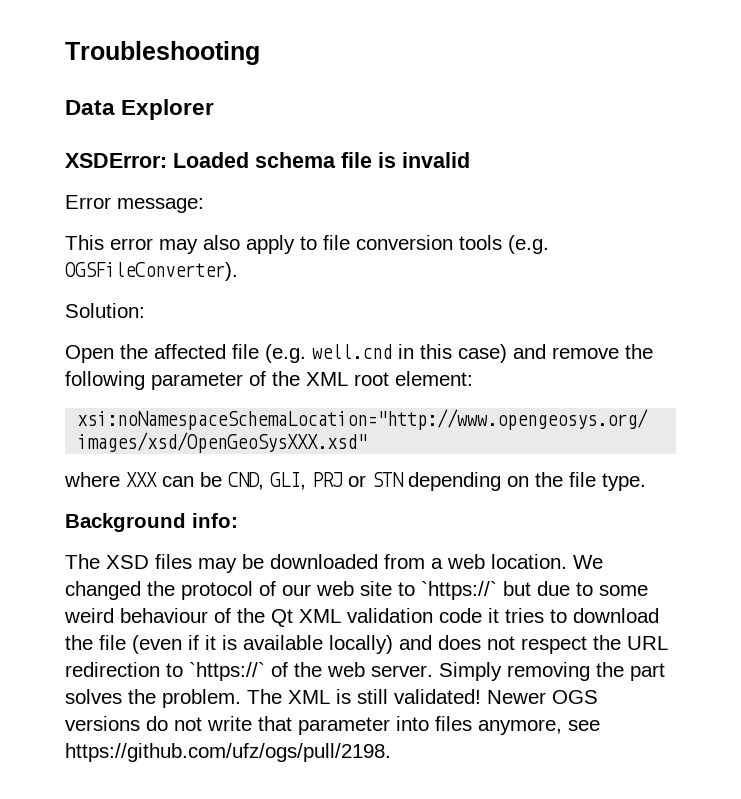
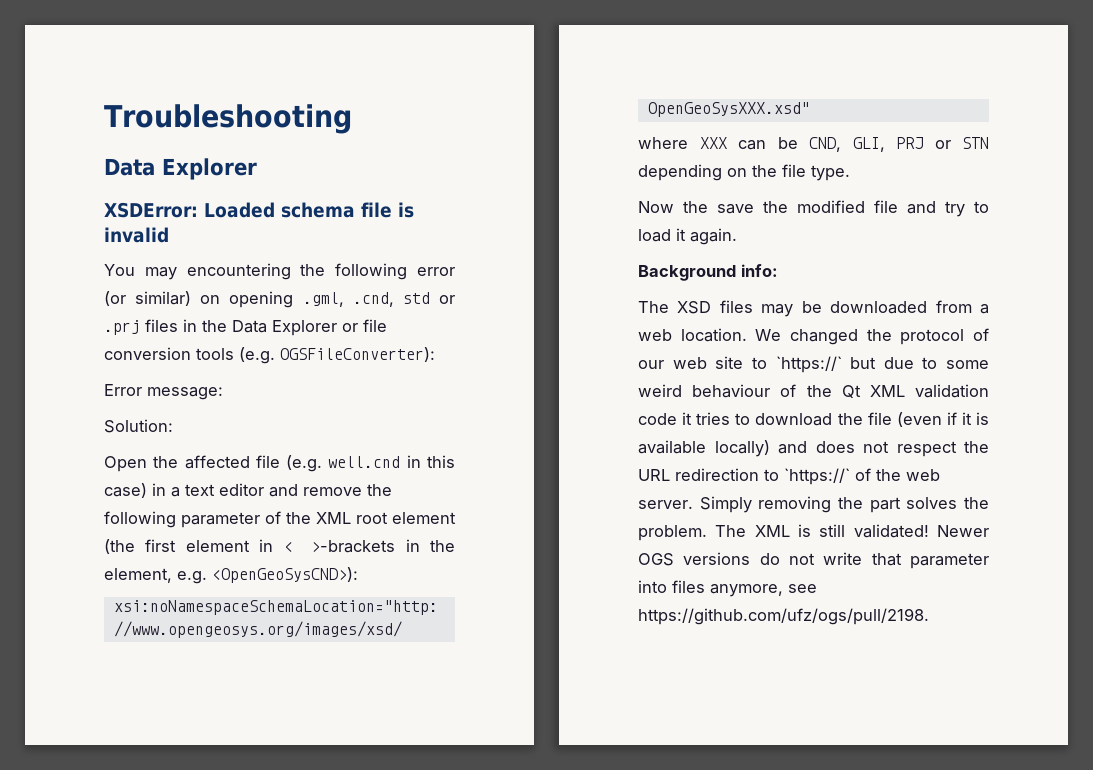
[65,195,204,213] [65,235,317,254] Error message: // This error may also apply to -> [104,263,456,280] [104,291,455,308] [104,319,358,336] You may encountering the following error (or similar) on opening .gml, .cnd, std or .prj files in the Data Explorer or
[65,262,238,281] OGSFileConverter). -> [280,347,435,362] [104,384,223,400] OGSFileConverter): // Error message:
(507, 353) none -> [152,483,264,497] in a text editor
[395,371,473,386] element: -> [392,512,456,524] [104,539,455,554] [104,567,358,584] element (the first element in < >-brackets in the element, e.g. <OpenGeoSysCND>):
(646, 482) none -> [638,200,989,217] [638,228,737,245] // Now the save the modified file and try to load it again.

